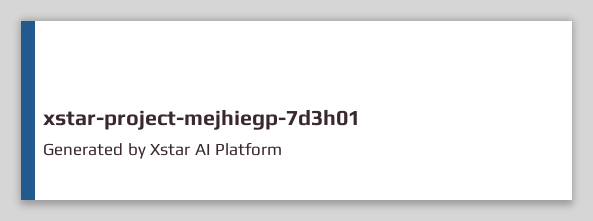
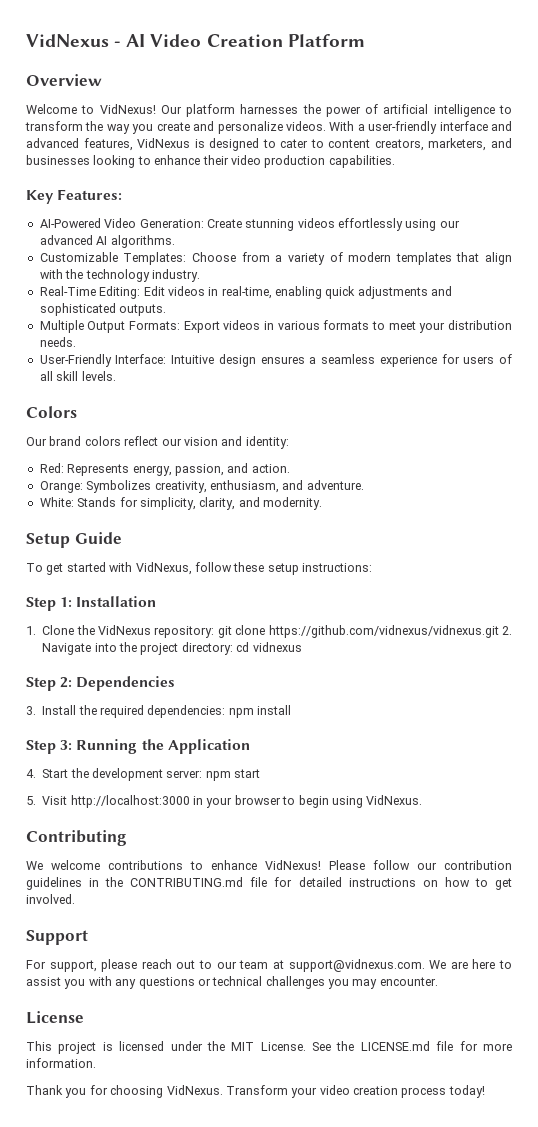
[43,109,360,130] [43,142,283,159] xstar-project-mejhiegp-7d3h01 // Generated by Xstar AI Platform -> [26,34,365,47] [26,74,102,86] [26,104,512,117] [25,121,513,134] [26,138,512,151] [26,155,395,168] [26,189,123,204] [39,218,460,231] [39,235,175,248] [39,252,512,265] [39,269,200,282] [39,286,453,299] [39,303,167,316] [39,320,513,333] [39,337,76,347] [39,354,513,367] [39,371,116,381] [26,406,77,418] [26,436,289,449] [39,463,290,476] [39,480,364,493] [39,497,322,510] [26,532,122,548] [26,562,372,575] [26,596,157,611] [26,625,512,638] [42,642,302,655] [26,676,176,691] [26,705,292,718] [26,739,250,754] [26,768,261,781] [26,795,423,808] [26,830,127,846] [26,860,512,870] [26,877,512,890] [26,894,75,904] [26,930,88,945] [26,959,513,972] [26,976,438,989] [26,1011,84,1024] [26,1041,512,1054] [26,1058,96,1068] [26,1085,485,1098] VidNexus - AI Video Creation Platform // Overview // Welcome to VidNexus! Our platform harnesses the power of artificial intelligence to transform the way you create and personalize videos. With a user-friendly interface and advanced features, VidNexus is designed to cater to content creators, marketers, and businesses looking to enhance their video production capabilities. // Key Features: // AI-Powered Video Generation: Create stunning videos effortlessly using our advanced AI algorithms. // Customizable Templates: Choose from a variety of modern templates that align with the technology industry. // Real-Time Editing: Edit videos in real-time, enabling quick adjustments and sophisticated outputs. // Multiple Output Formats: Export videos in various formats to meet your distribution needs. // User-Friendly Interface: Intuitive design ensures a seamless experience for users of all skill levels. // Colors // Our brand colors reflect our vision and identity: // Red: Represents energy, passion, and action. // Orange: Symbolizes creativity, enthusiasm, and adventure. // White: Stands for simplicity, clarity, and modernity. // Setup Guide // To get started with VidNexus, follow these setup instructions: // Step 1: Installation // 1. Clone the VidNexus repository: git clone https://github.com/vidnexus/vidnexus.git 2. Navigate into the project directory: cd vidnexus // Step 2: Dependencies // 3. Install the required dependencies: npm install // Step 3: Running the Application // 4. Start the development server: npm start // 5. Visit http://localhost:3000 in your browser to begin using VidNexus. // Contributing // We welcome contributions to enhance VidNexus! Please follow our contribution guidelines in the CONTRIBUTING.md file for detailed instructions on how to get involved. // Support // For support, please reach out to our team at support@vidnexus.com. We are here to assist you with any questions or technical challenges you may encounter. // License // This project is licensed under the MIT License. See the LICENSE.md file for more information. // Thank you for choosing VidNexus. Transform your video creation process today!

